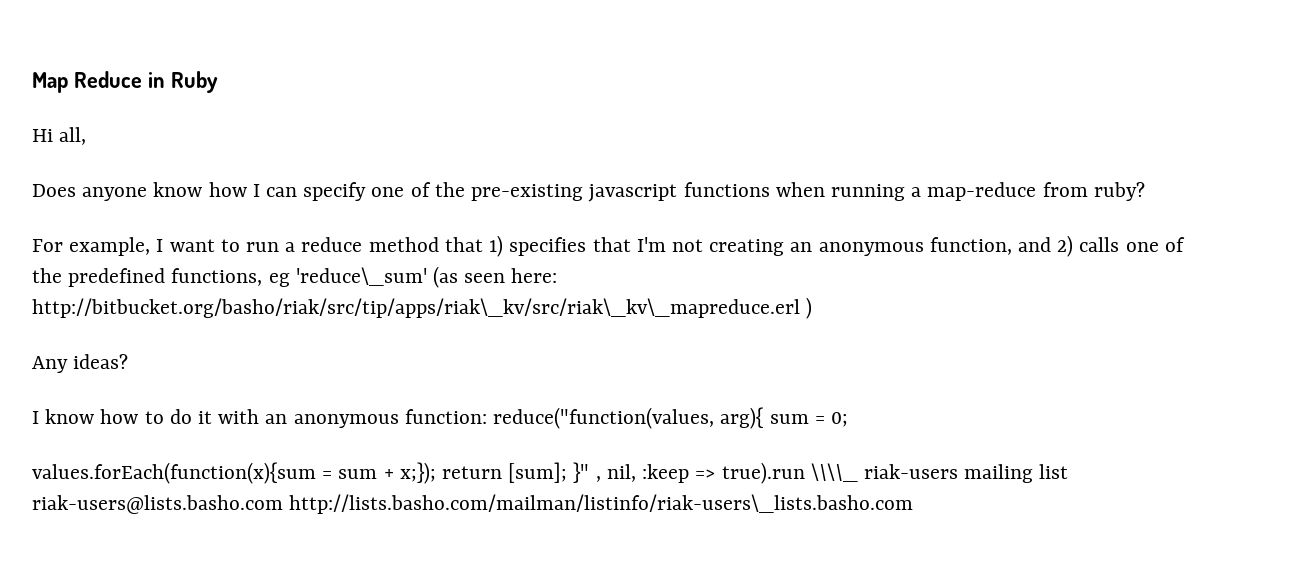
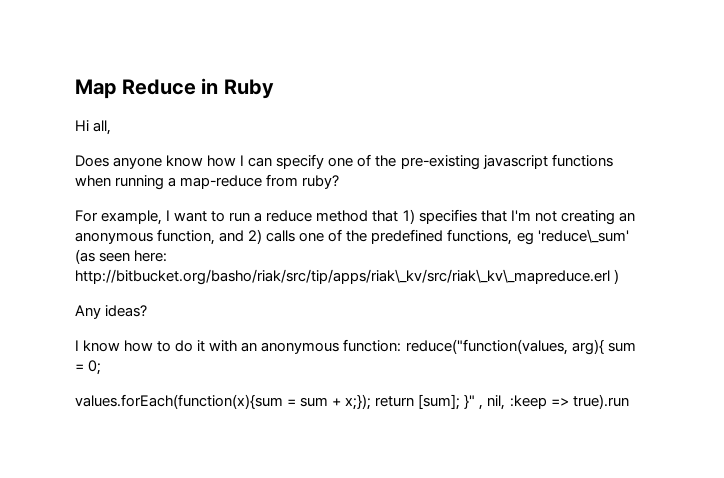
[810,463,1069,483] [32,494,914,514] \\\\_ riak-users mailing list riak-users@lists.basho.com http://lists.basho.com/mailman/listinfo/riak-users\_lists.basho.com -> (629, 401) none

